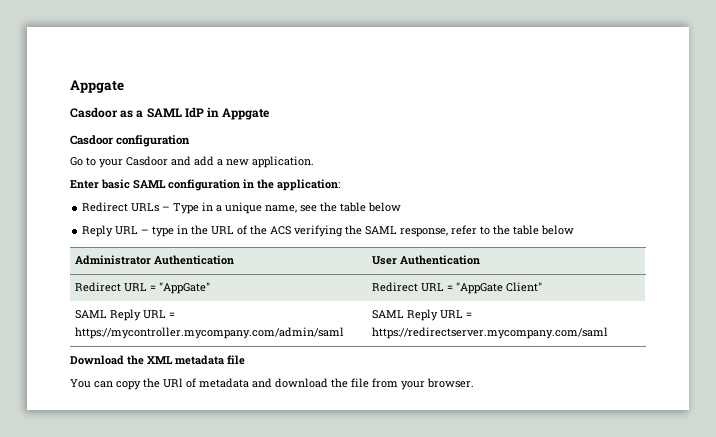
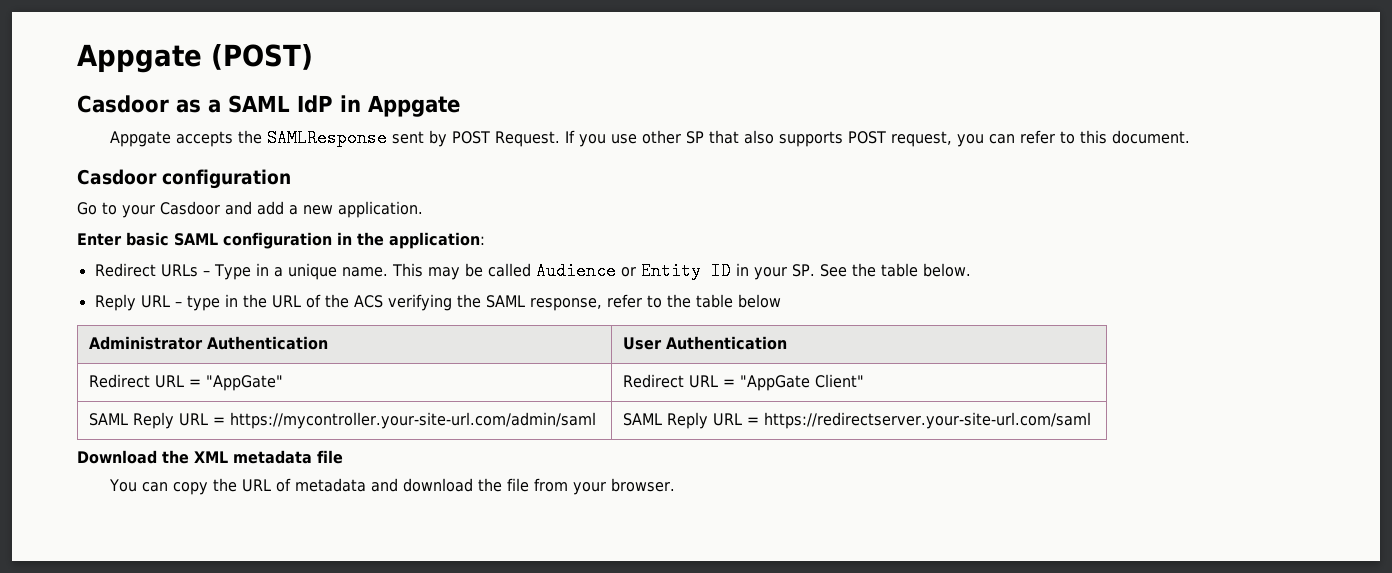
[70,80,124,93] Appgate -> [77,44,313,73] Appgate (POST)
(270, 114) none -> [109,129,1190,147] // Appgate accepts the SAMLResponse sent by POST Request. If you use other SP that also supports POST request, you can refer to this document.
[265,202,402,213] name, see the table below -> [341,262,971,280] name. This may be called Audience or Entity ID in your SP. See the table below.
[74,327,344,339] [371,309,472,321] [371,327,608,339] https://mycontroller.mycompany.com/admin/saml | SAML Reply URL = https://redirectserver.mycompany.com/saml -> [229,412,596,429] [622,412,1091,429] https://mycontroller.your-site-url.com/admin/saml | SAML Reply URL = https://redirectserver.your-site-url.com/saml
[163,378,183,388] URl -> [241,479,271,492] URL

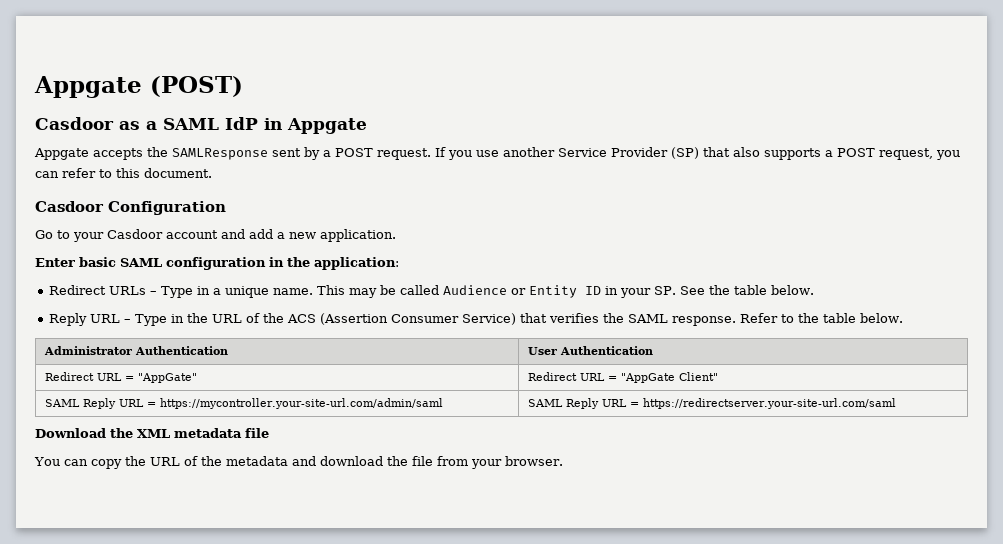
[451,130,704,147] POST Request. If you use other SP -> [323,147,699,160] a POST request. If you use another Service Provider (SP)
(843, 139) none -> [825,150,833,157] a
[162,169,291,189] configuration -> [108,201,226,215] Configuration
(220, 208) none -> [166,230,218,239] account
[186,295,220,311] type -> [134,314,167,326] Type
[387,294,642,311] verifying the SAML response, refer -> [319,313,778,326] (Assertion Consumer Service) that verifies the SAML response. Refer
[737,294,781,308] below -> [859,313,903,323] below.
(291, 485) none -> [200,456,222,466] the

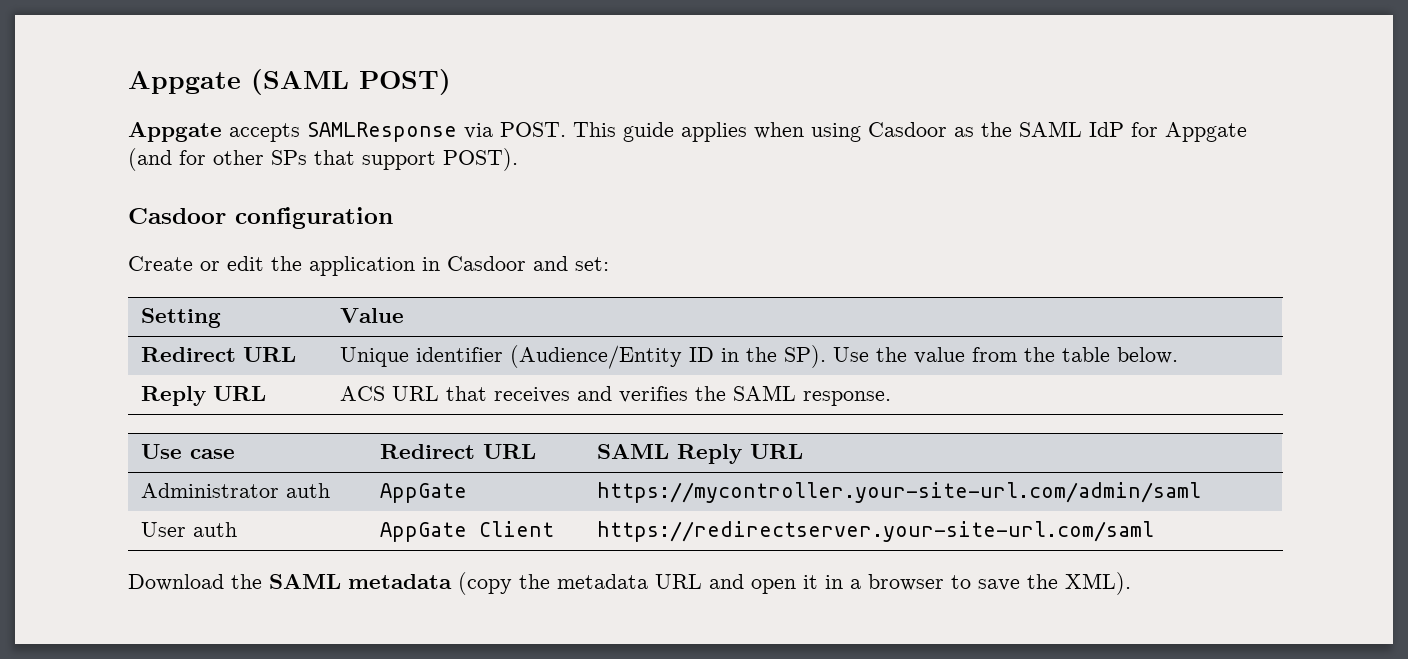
[34,76,243,98] [35,117,367,134] [34,147,960,160] [35,168,212,178] [35,201,226,215] [35,229,396,242] [35,257,399,270] [48,285,814,298] [48,313,903,326] [43,346,228,355] [527,346,653,355] [44,372,197,383] [527,372,718,383] [44,398,443,409] [527,398,896,409] [35,428,269,438] [34,456,563,469] Appgate (POST) // Casdoor as a SAML IdP in Appgate // Appgate accepts the SAMLResponse sent by a POST request. If you use another Service Provider (SP) that also supports a POST request, you can refer to this document. // Casdoor Configuration // Go to your Casdoor account and add a new application. // Enter basic SAML configuration in the application: // Redirect URLs – Type in a unique name. This may be called Audience or Entity ID in your SP. See the table below. // Reply URL – Type in the URL of the ACS (Assertion Consumer Service) that verifies the SAML response. Refer to the table below. // Administrator Authentication | User Authentication // Redirect URL = "AppGate" | Redirect URL = "AppGate Client" // SAML Reply URL = https://mycontroller.your-site-url.com/admin/saml | SAML Reply URL = https://redirectserver.your-site-url.com/saml // Download the XML metadata file // You can copy the URL of the metadata and download the file from your browser. -> [128,69,451,95] [128,121,1247,142] [128,148,518,171] [128,207,393,229] [128,256,609,276] [140,308,221,328] [339,308,404,323] [140,347,296,362] [339,345,1178,369] [140,386,266,406] [339,385,891,406] [140,444,235,459] [379,444,536,459] [596,444,803,464] [140,483,330,498] [379,483,467,503] [596,482,1201,503] [140,522,237,537] [379,521,554,542] [596,521,1154,542] [128,572,1131,595] Appgate (SAML POST) // Appgate accepts SAMLResponse via POST. This guide applies when using Casdoor as the SAML IdP for Appgate (and for other SPs that support POST). // Casdoor configuration // Create or edit the application in Casdoor and set: // Setting | Value // Redirect URL | Unique identifier (Audience/Entity ID in the SP). Use the value from the table below. // Reply URL | ACS URL that receives and verifies the SAML response. // Use case | Redirect URL | SAML Reply URL // Administrator auth | AppGate | https://mycontroller.your-site-url.com/admin/saml // User auth | AppGate Client | https://redirectserver.your-site-url.com/saml // Download the SAML metadata (copy the metadata URL and open it in a browser to save the XML).

